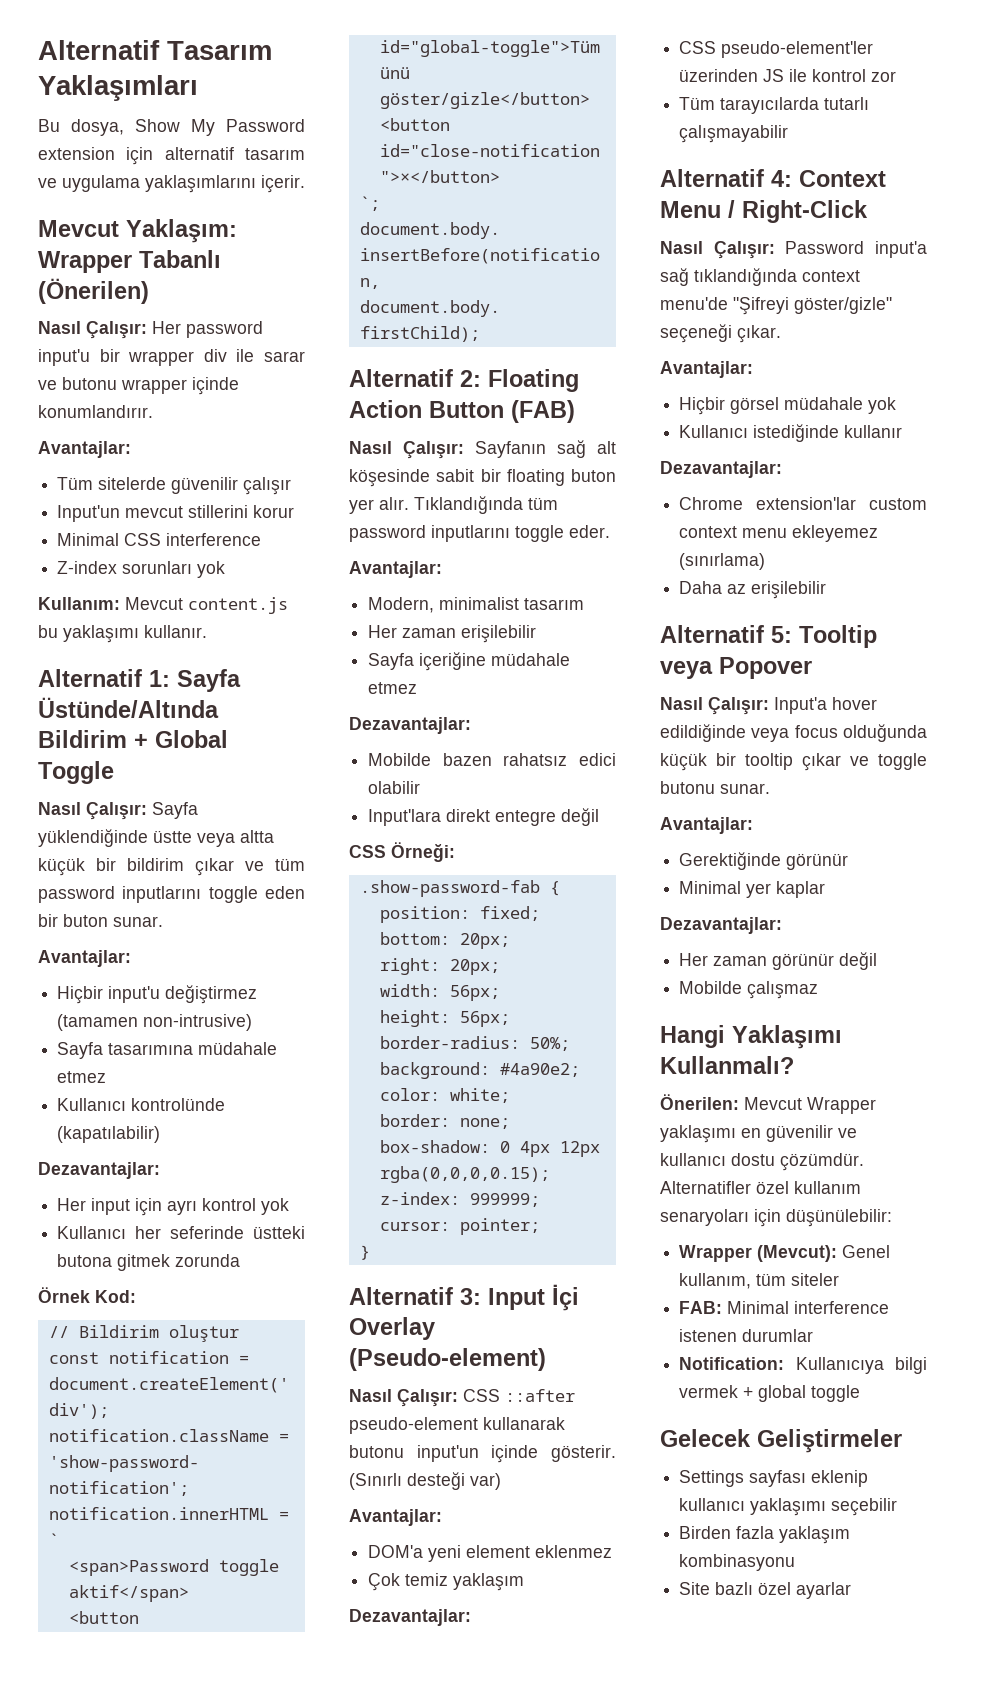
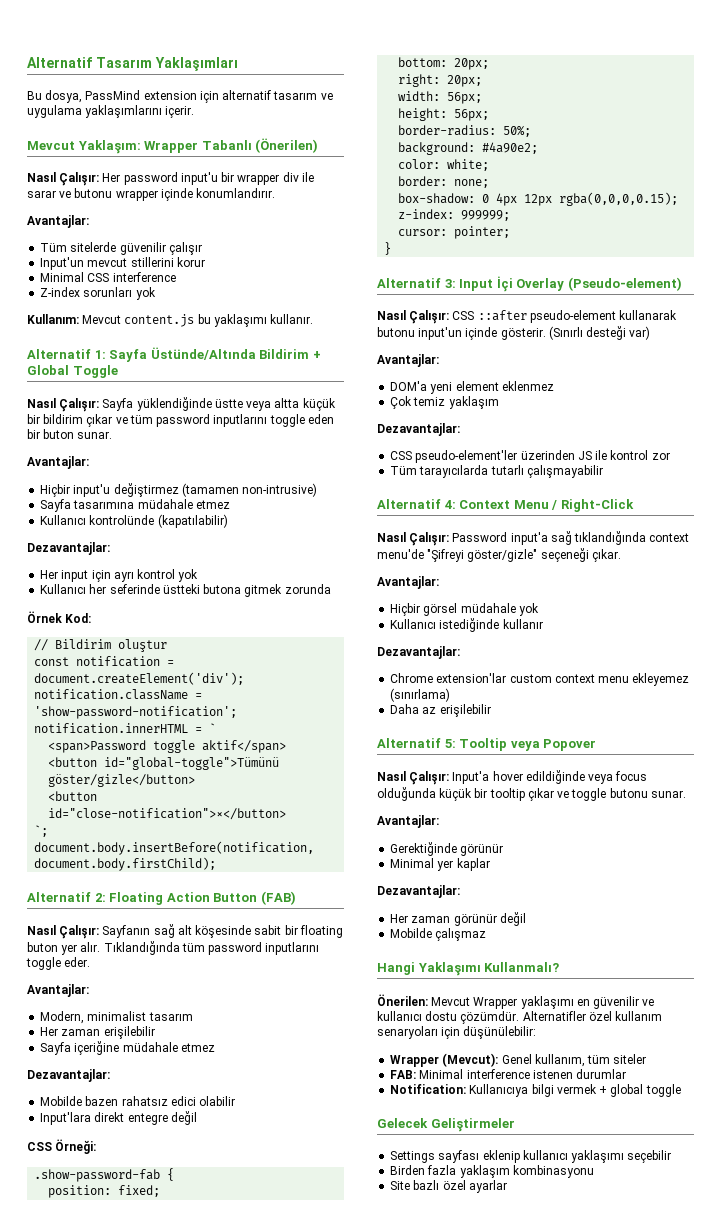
[135,119,305,136] Show My Password -> [85,90,141,100] PassMind

